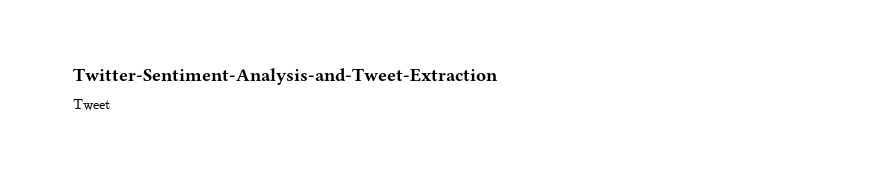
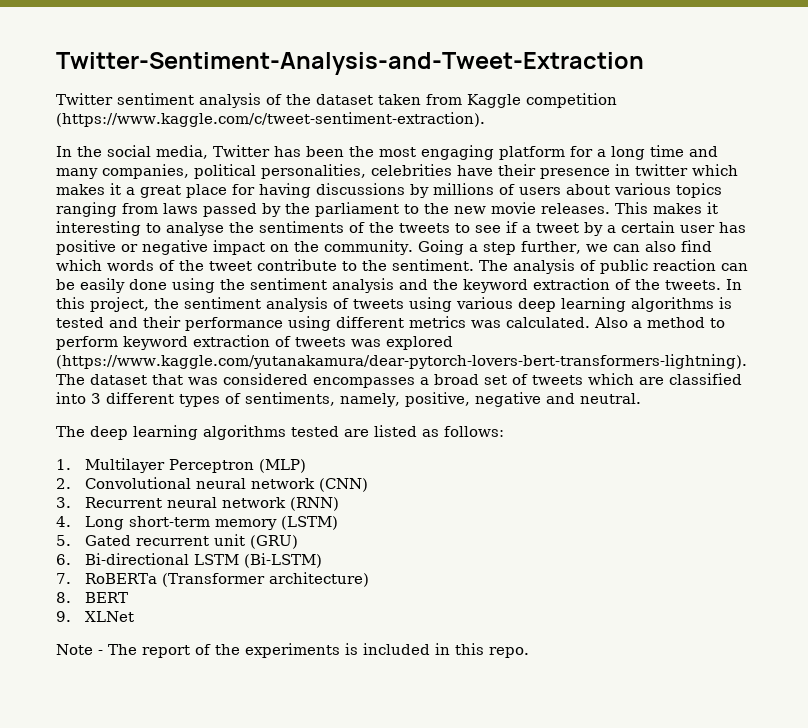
[73,99,110,111] Tweet -> [56,93,617,108] [56,112,485,127] [56,145,718,160] [56,164,738,179] [56,183,722,198] [56,202,718,217] [56,221,746,236] [56,240,712,255] [56,259,748,274] [56,278,742,293] [56,297,732,312] [56,316,725,331] [56,335,453,350] [56,354,747,369] [56,373,742,388] [56,392,641,407] [56,425,504,440] [56,458,306,473] [56,477,368,492] [56,497,339,511] [56,516,338,530] [56,534,298,549] [56,553,322,568] [56,572,369,587] [56,592,128,603] [56,611,134,622] [56,643,529,658] Twitter sentiment analysis of the dataset taken from Kaggle competition (https://www.kaggle.com/c/tweet-sentiment-extraction). // In the social media, Twitter has been the most engaging platform for a long time and many companies, political personalities, celebrities have their presence in twitter which makes it a great place for having discussions by millions of users about various topics ranging from laws passed by the parliament to the new movie releases. This makes it interesting to analyse the sentiments of the tweets to see if a tweet by a certain user has positive or negative impact on the community. Going a step further, we can also find which words of the tweet contribute to the sentiment. The analysis of public reaction can be easily done using the sentiment analysis and the keyword extraction of the tweets. In this project, the sentiment analysis of tweets using various deep learning algorithms is tested and their performance using different metrics was calculated. Also a method to perform keyword extraction of tweets was explored (https://www.kaggle.com/yutanakamura/dear-pytorch-lovers-bert-transformers-lightning). The dataset that was considered encompasses a broad set of tweets which are classified into 3 different types of sentiments, namely, positive, negative and neutral. // The deep learning algorithms tested are listed as follows: // 1. Multilayer Perceptron (MLP) // 2. Convolutional neural network (CNN) // 3. Recurrent neural network (RNN) // 4. Long short-term memory (LSTM) // 5. Gated recurrent unit (GRU) // 6. Bi-directional LSTM (Bi-LSTM) // 7. RoBERTa (Transformer architecture) // 8. BERT // 9. XLNet // Note - The report of the experiments is included in this repo.

